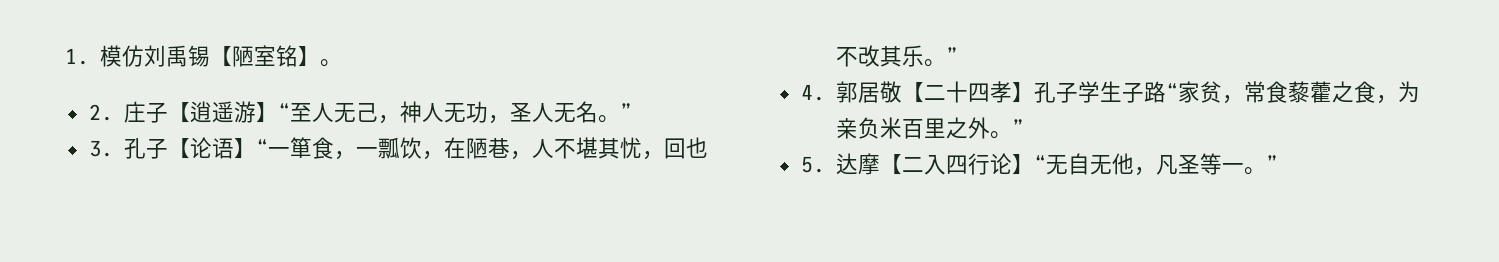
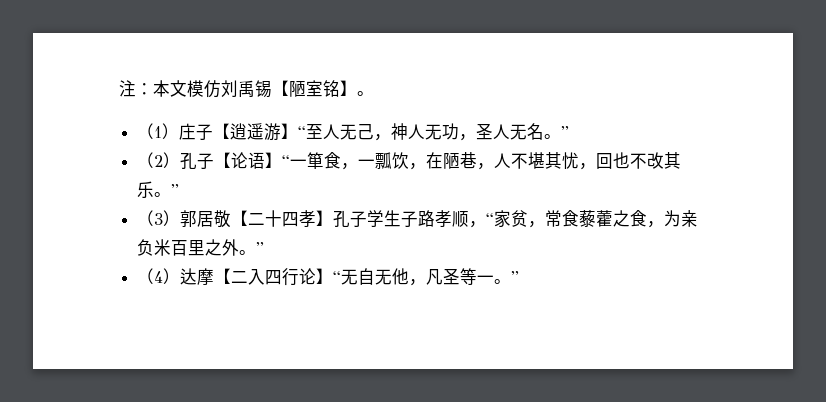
[65,48,89,65] 1. -> [119,80,187,97] 注：本文
[88,104,113,121] 2. -> [137,123,180,139] （1）
[88,140,113,157] 3. -> [137,152,181,168] （2）
[800,84,825,101] 4. -> [137,210,181,226] （3）
(1166, 92) none -> [435,210,487,228] 孝顺，
[800,156,825,173] 5. -> [137,268,181,284] （4）

